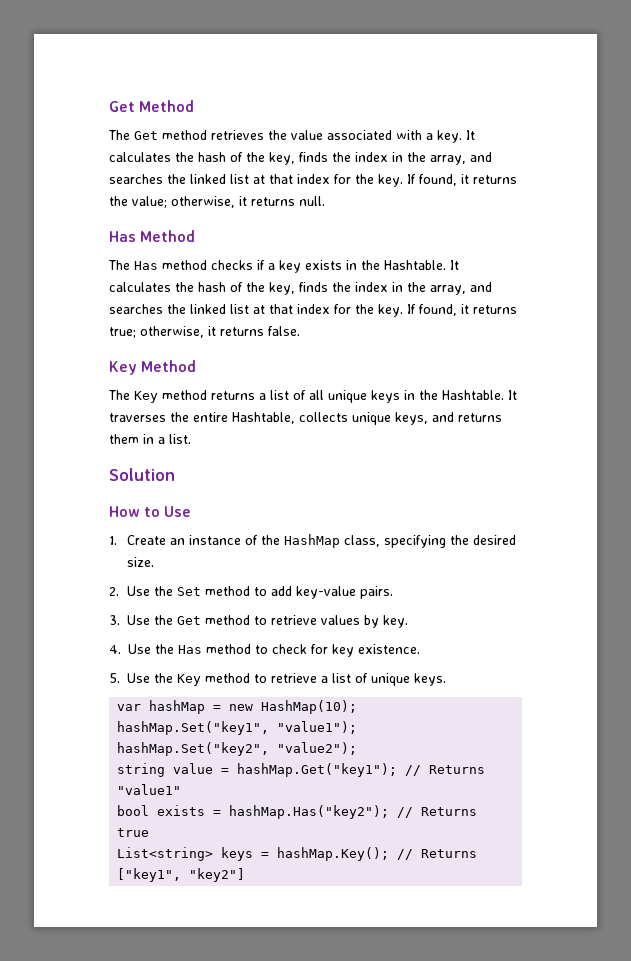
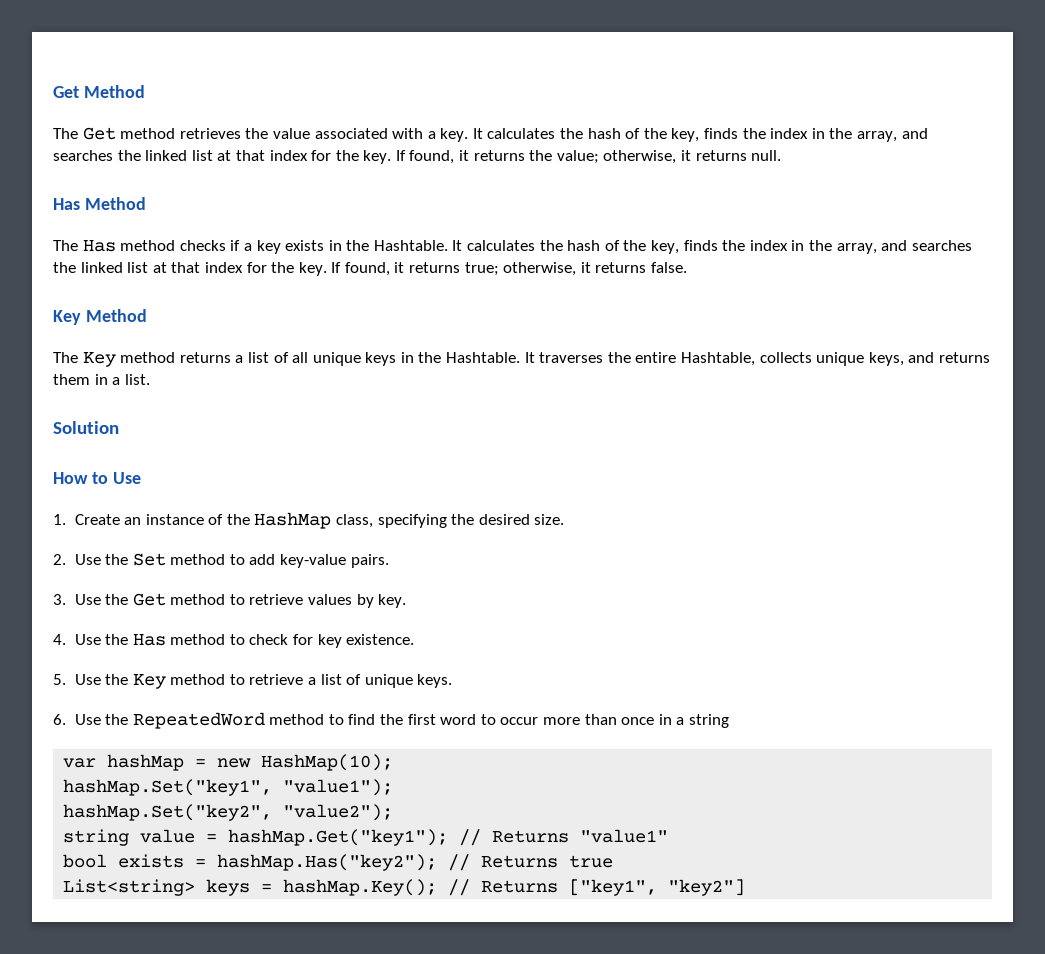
(446, 679) none -> [53,712,729,729] // 6. Use the RepeatedWord method to find the first word to occur more than once in a string

